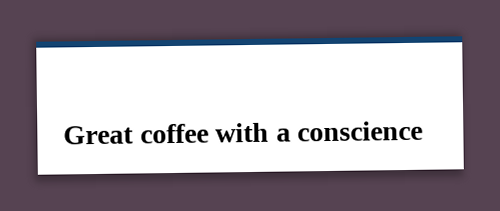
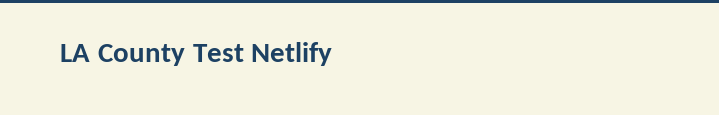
[63,120,424,145] Great coffee with a conscience -> [60,42,333,66] LA County Test Netlify

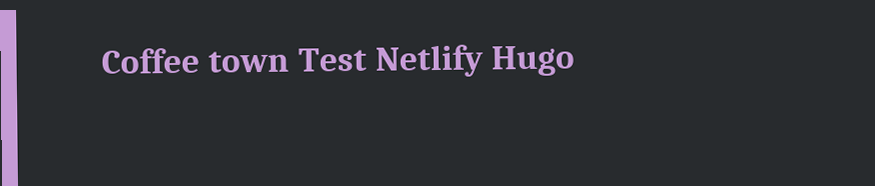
[60,44,185,66] LA County -> [101,47,290,74] Coffee town
(333, 54) none -> [491,45,576,77] Hugo

